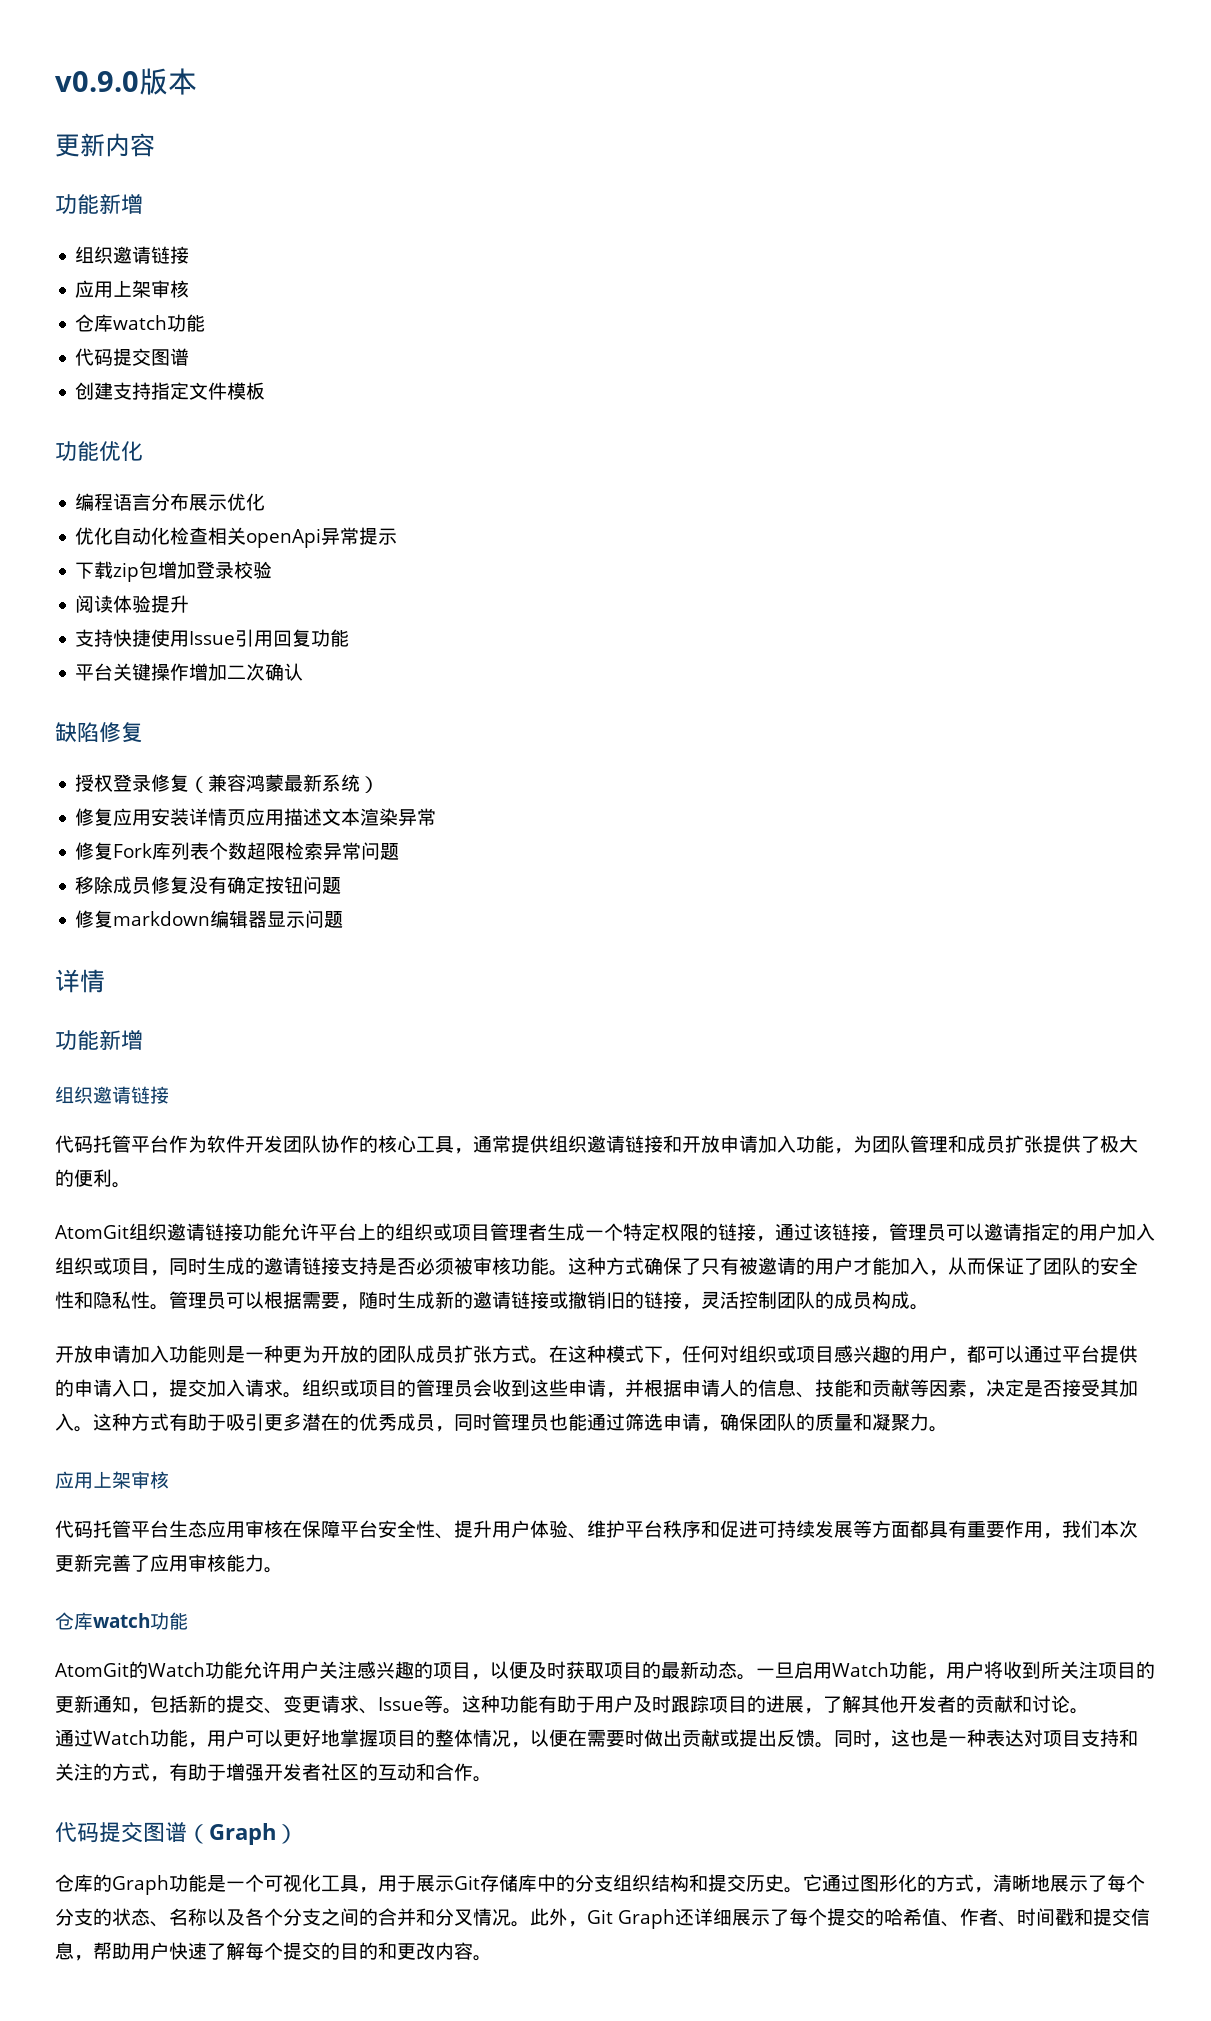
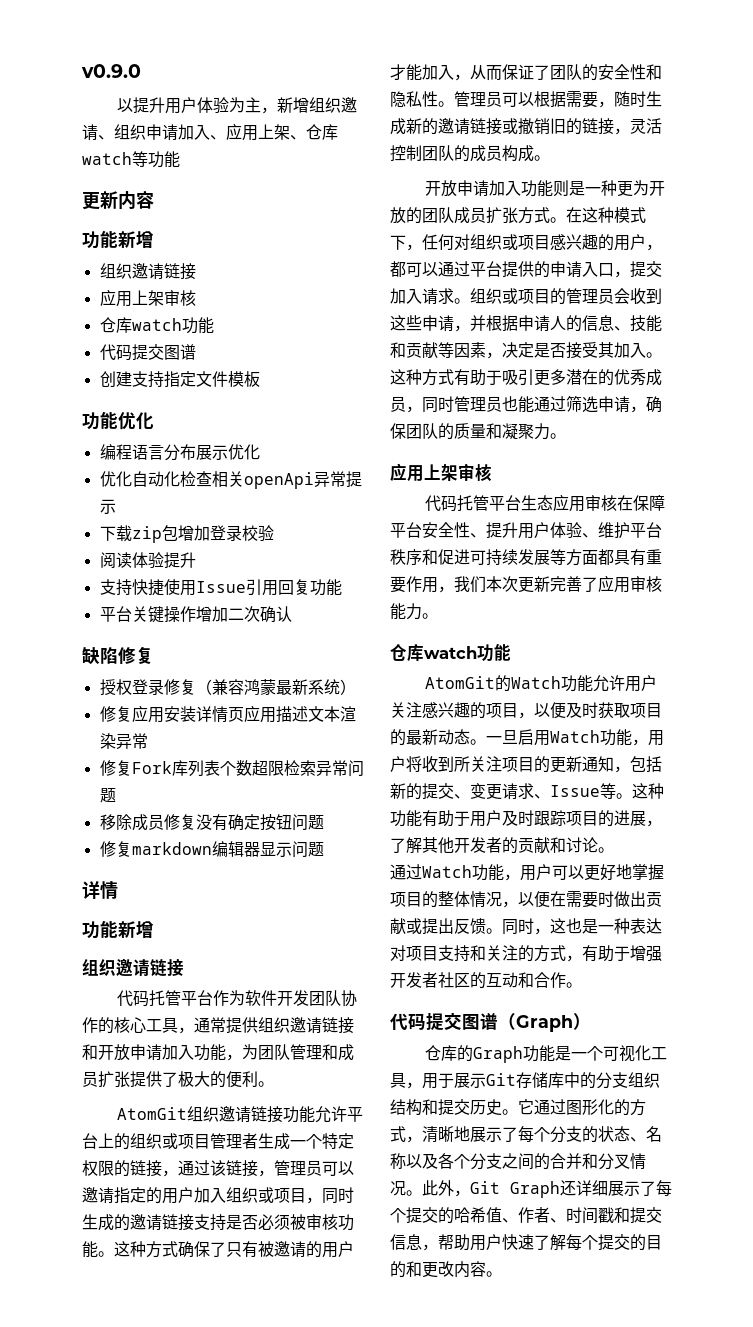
[139,68,197,95] 版本 -> [116,97,357,114] [82,123,338,141] [82,151,180,168] // 以提升用户体验为主，新增组织邀请、组织申请加入、应用上架、仓库watch等功能

